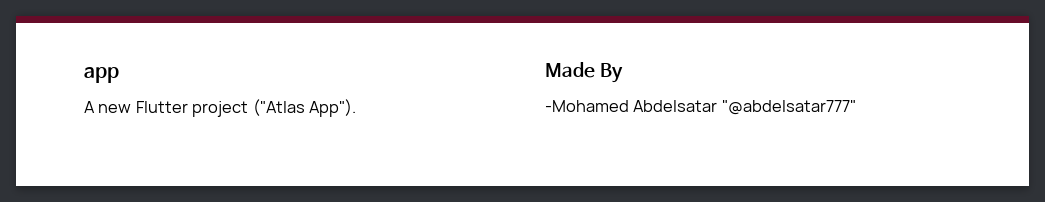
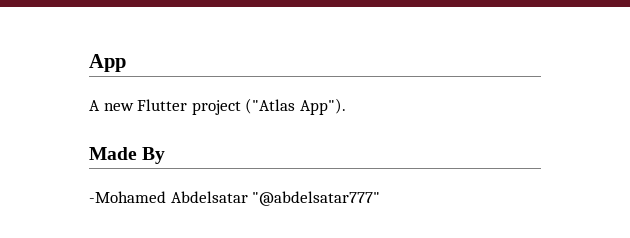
[84,67,119,83] app -> [89,54,126,72] App

